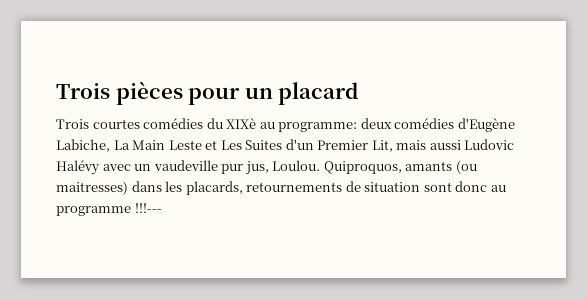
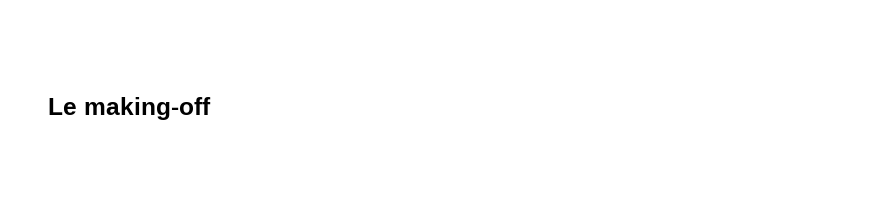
[56,81,359,105] [56,118,515,132] [56,139,515,152] [56,160,477,175] [56,181,506,195] [56,203,162,216] Trois pièces pour un placard // Trois courtes comédies du XIXè au programme: deux comédies d'Eugène Labiche, La Main Leste et Les Suites d'un Premier Lit, mais aussi Ludovic Halévy avec un vaudeville pur jus, Loulou. Quiproquos, amants (ou maitresses) dans les placards, retournements de situation sont donc au programme !!!--- -> [48,97,211,120] Le making-off

